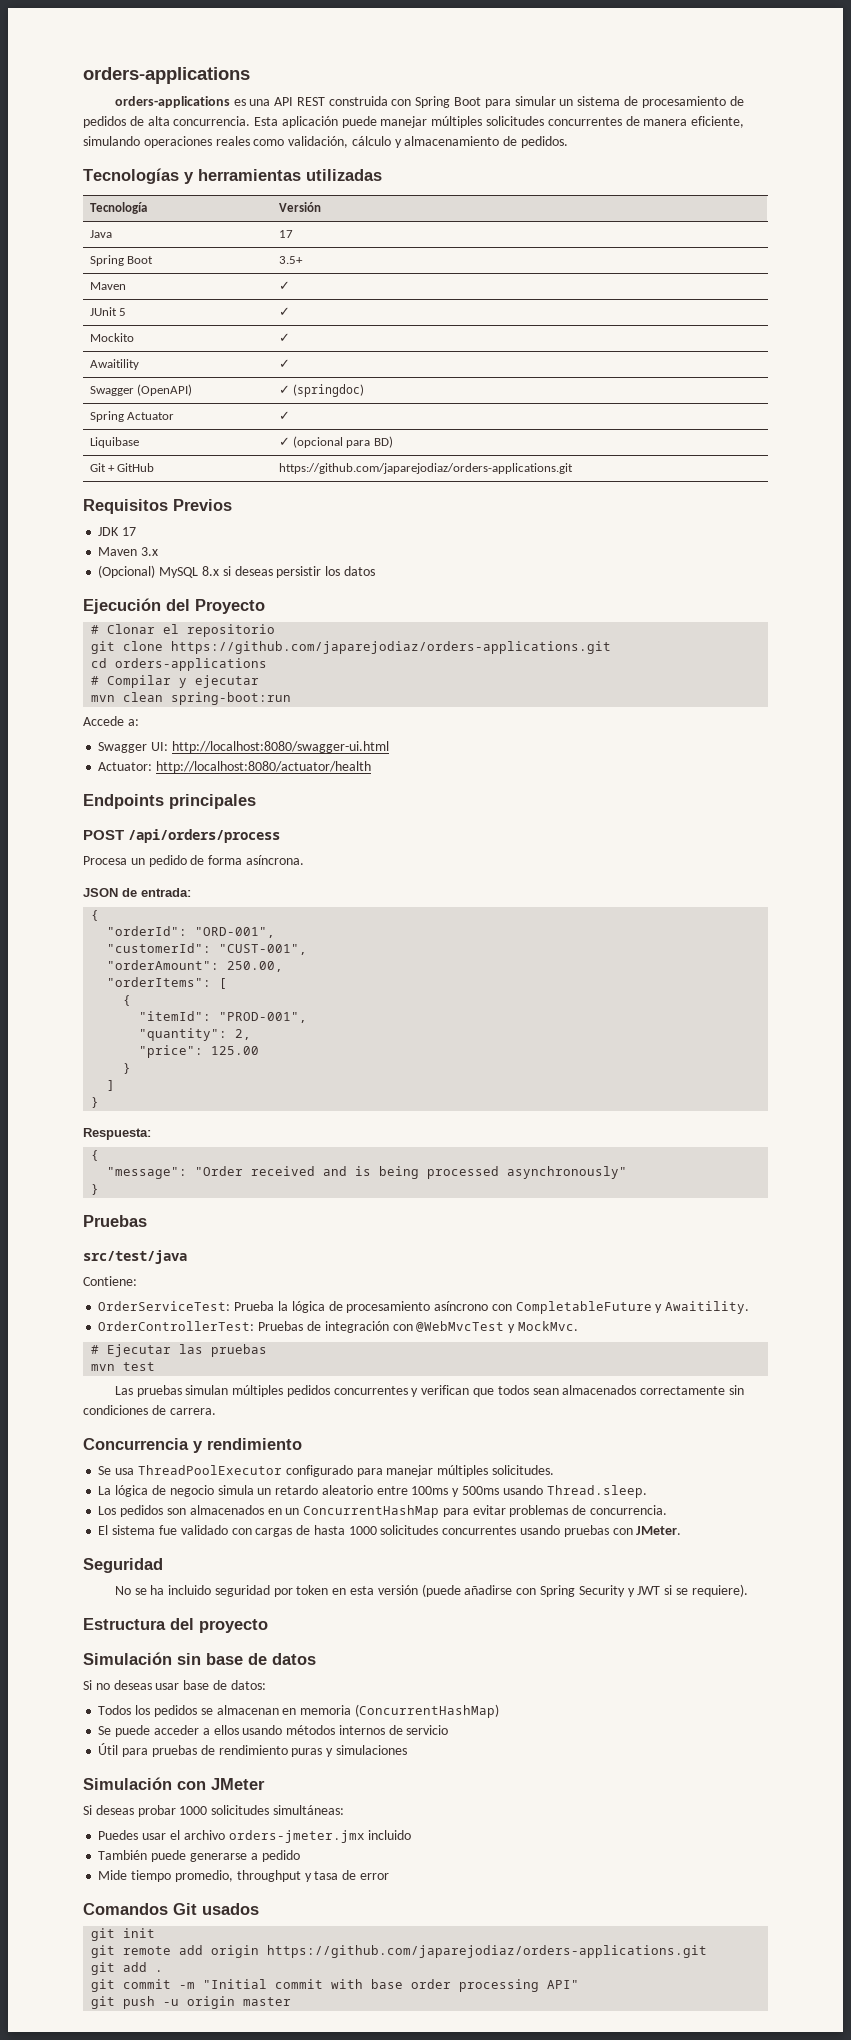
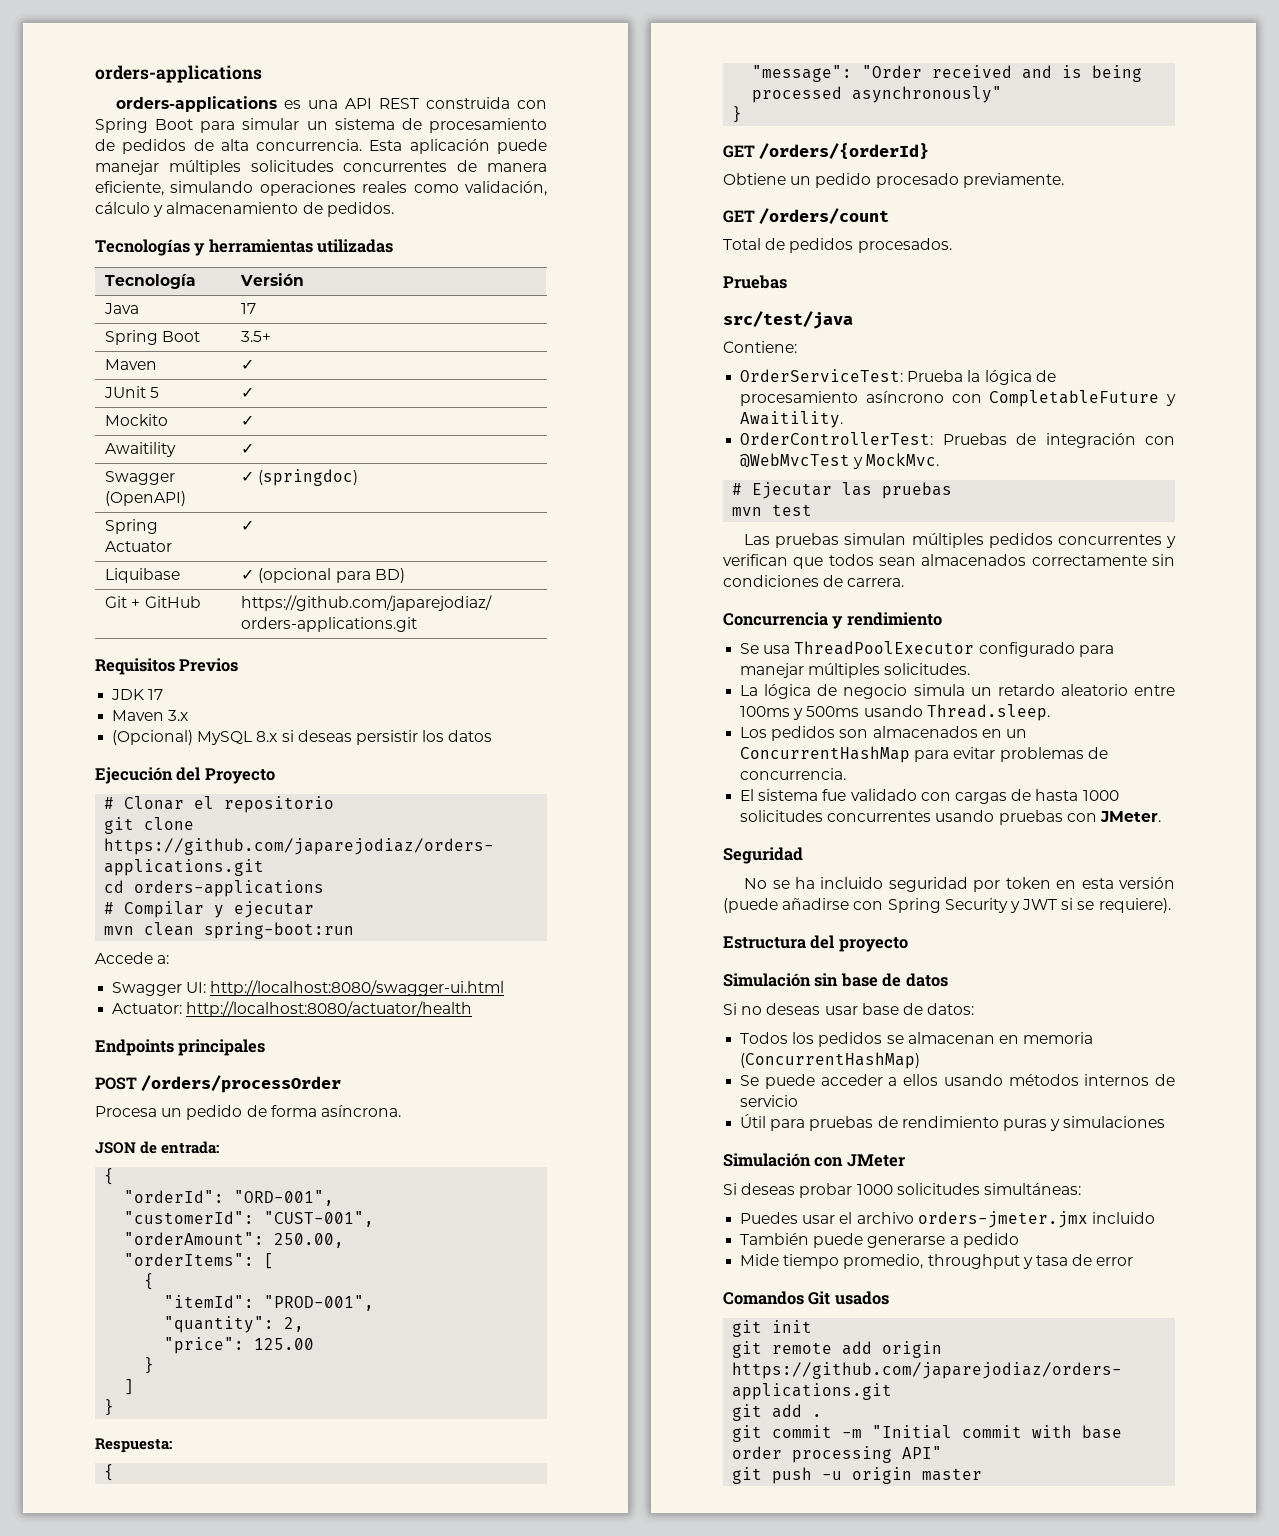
[128,829,281,843] /api/orders/process -> [141,1075,342,1093] /orders/processOrder
(100, 1189) none -> [723,143,930,159] [723,173,1064,188] [723,208,890,224] [723,238,952,253] // GET /orders/{orderId} // Obtiene un pedido procesado previamente. // GET /orders/count // Total de pedidos procesados.

